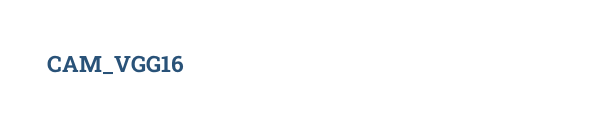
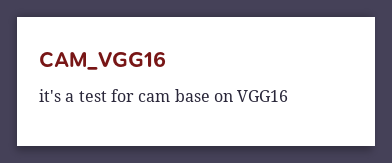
(184, 65) none -> [39,89,289,102] // it's a test for cam base on VGG16

